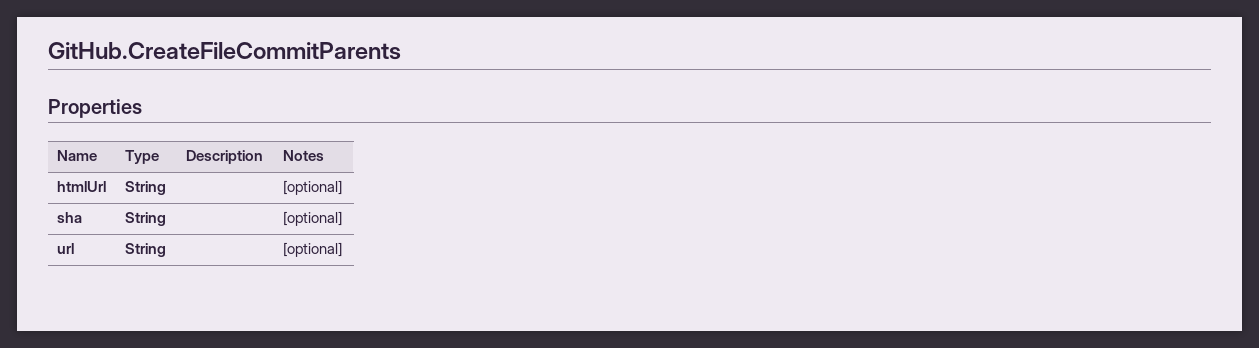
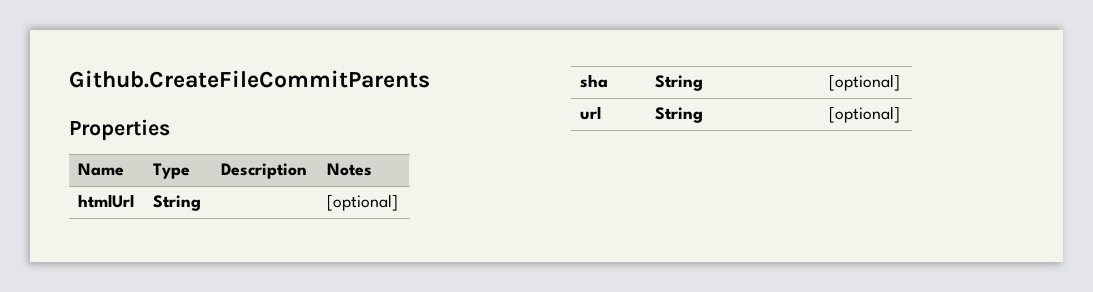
[48,42,401,60] GitHub.CreateFileCommitParents -> [69,70,430,88] Github.CreateFileCommitParents

